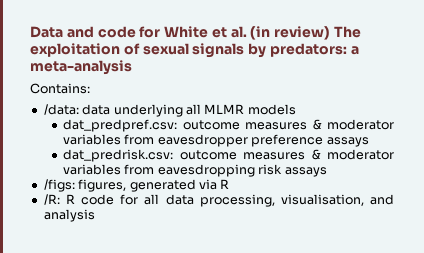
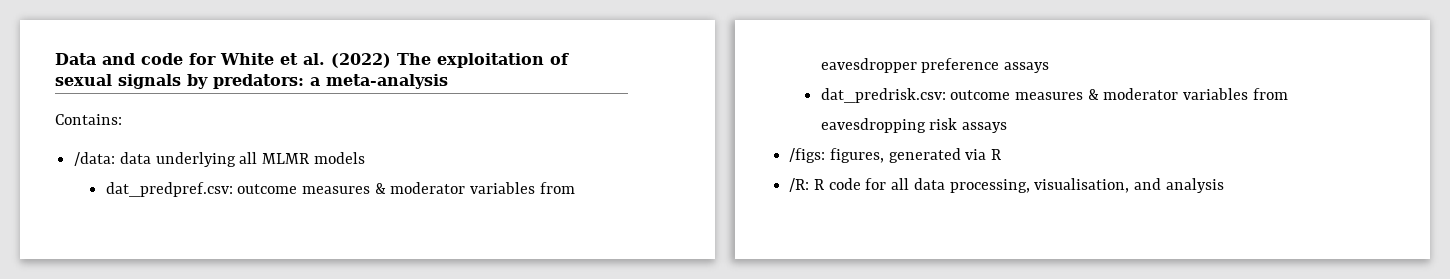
[250,26,331,40] (in review) -> [331,53,391,68] (2022)

